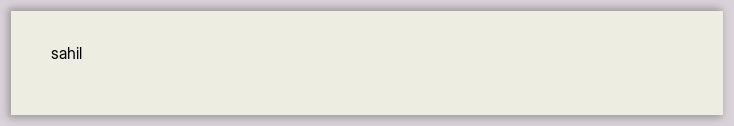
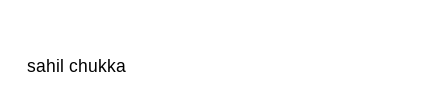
(82, 53) none -> [69,59,126,72] chukka

